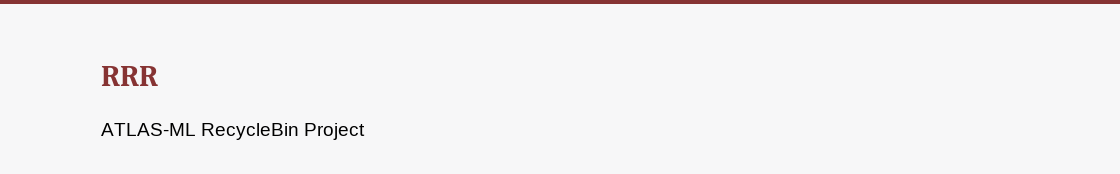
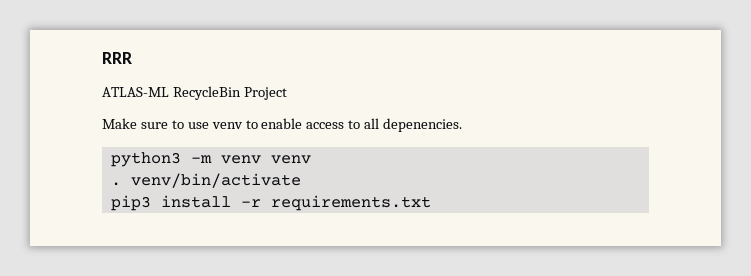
(366, 131) none -> [102,118,463,132] [110,152,311,167] [110,173,301,188] [110,195,431,211] // Make sure to use venv to enable access to all depenencies. // python3 -m venv venv // . venv/bin/activate // pip3 install -r requirements.txt

